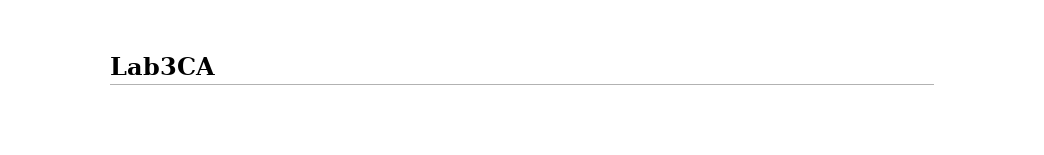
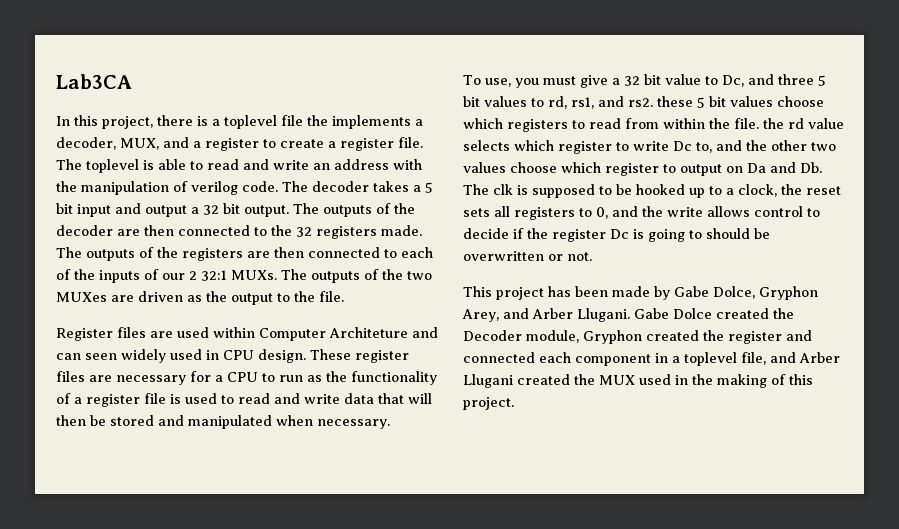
(215, 66) none -> [56,115,423,129] [56,137,423,151] [56,159,422,173] [56,181,433,195] [56,203,415,217] [56,225,422,239] [56,247,433,261] [56,269,432,283] [56,291,344,305] [56,327,438,341] [56,349,409,363] [56,371,437,385] [56,393,432,407] [56,415,390,429] [463,74,826,88] [463,96,824,109] [463,118,844,132] [463,140,836,154] [463,162,822,176] [463,184,841,198] [463,206,820,220] [463,228,770,242] [463,251,592,261] [463,286,818,300] [462,308,794,322] [463,330,812,344] [463,352,840,366] [463,374,813,388] [463,397,514,410] // In this project, there is a toplevel file the implements a decoder, MUX, and a register to create a register file. The toplevel is able to read and write an address with the manipulation of verilog code. The decoder takes a 5 bit input and output a 32 bit output. The outputs of the decoder are then connected to the 32 registers made. The outputs of the registers are then connected to each of the inputs of our 2 32:1 MUXs. The outputs of the two MUXes are driven as the output to the file. // Register files are used within Computer Architeture and can seen widely used in CPU design. These register files are necessary for a CPU to run as the functionality of a register file is used to read and write data that will then be stored and manipulated when necessary. // To use, you must give a 32 bit value to Dc, and three 5 bit values to rd, rs1, and rs2. these 5 bit values choose which registers to read from within the file. the rd value selects which register to write Dc to, and the other two values choose which register to output on Da and Db. The clk is supposed to be hooked up to a clock, the reset sets all registers to 0, and the write allows control to decide if the register Dc is going to should be overwritten or not. // This project has been made by Gabe Dolce, Gryphon Arey, and Arber Llugani. Gabe Dolce created the Decoder module, Gryphon created the register and connected each component in a toplevel file, and Arber Llugani created the MUX used in the making of this project.

